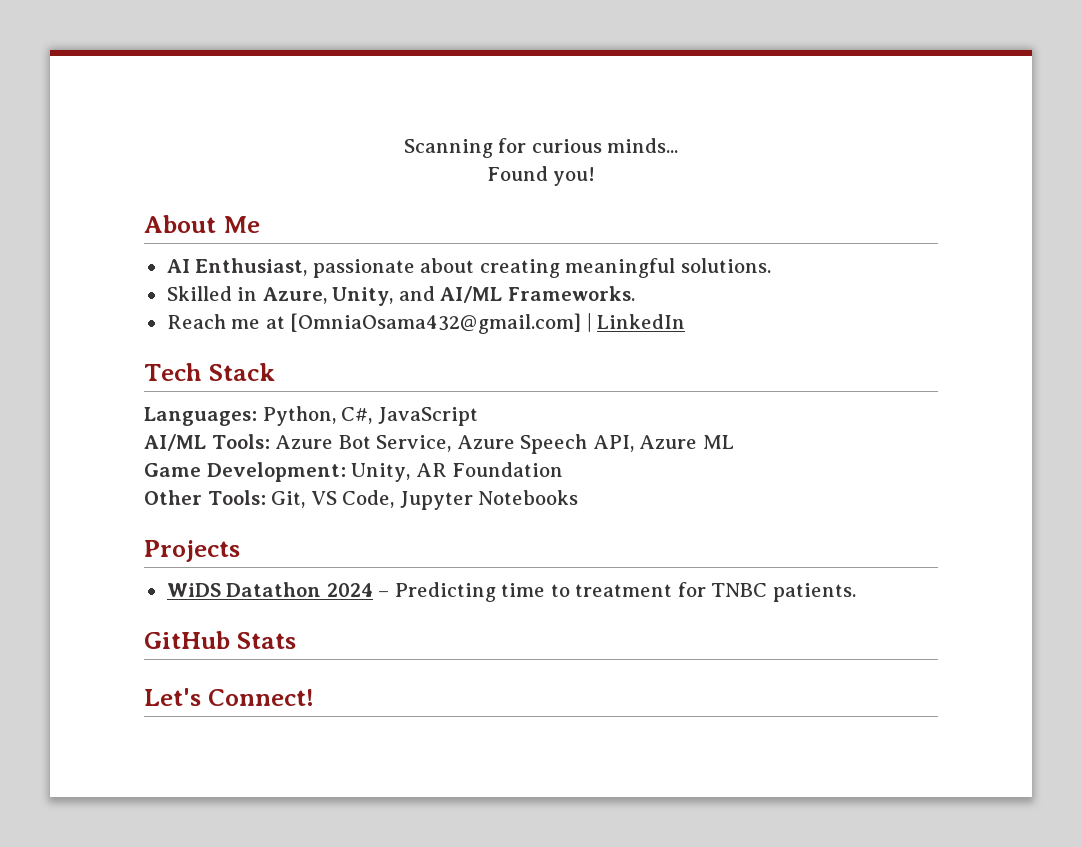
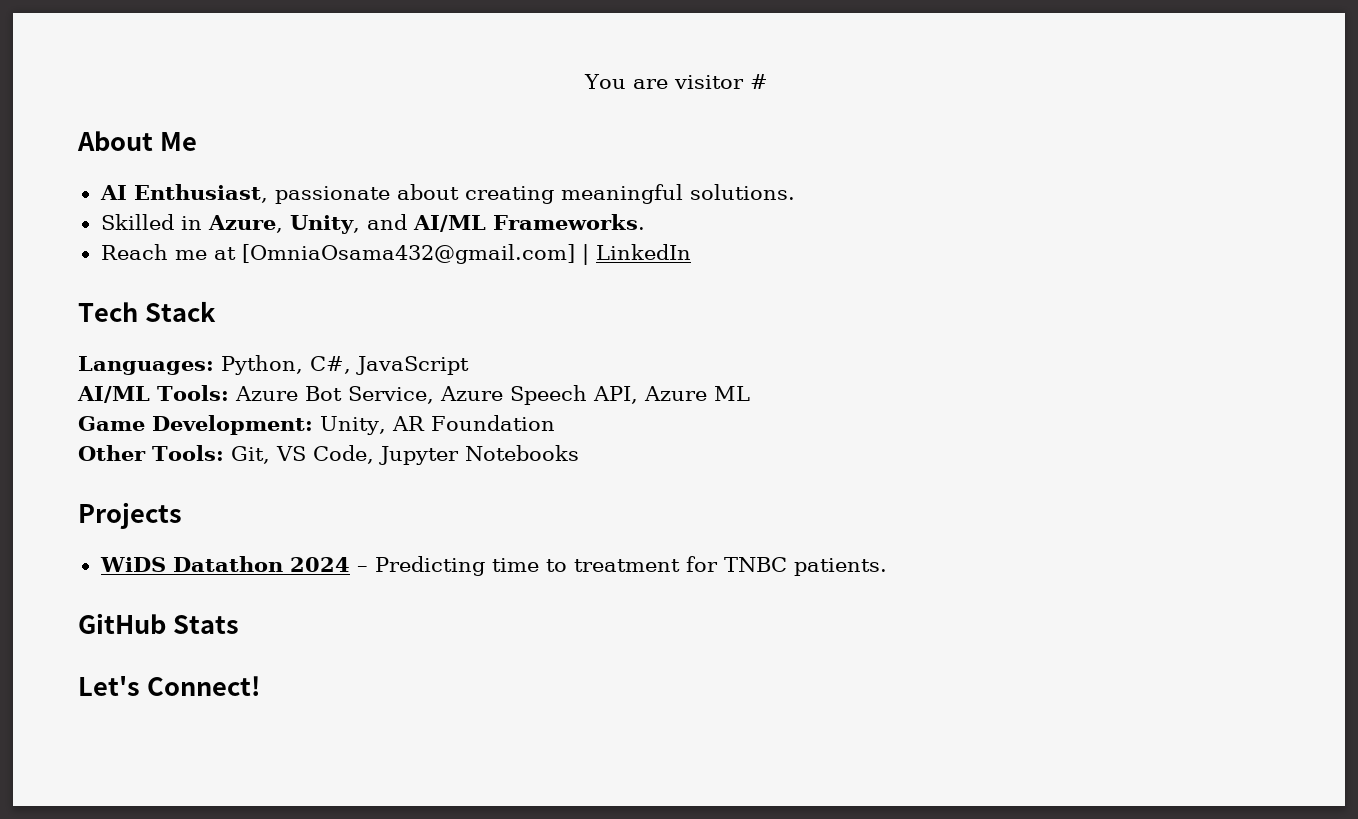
[403,138,679,158] [486,166,596,186] Scanning for curious minds... // Found you! -> [584,74,768,89] You are visitor #

